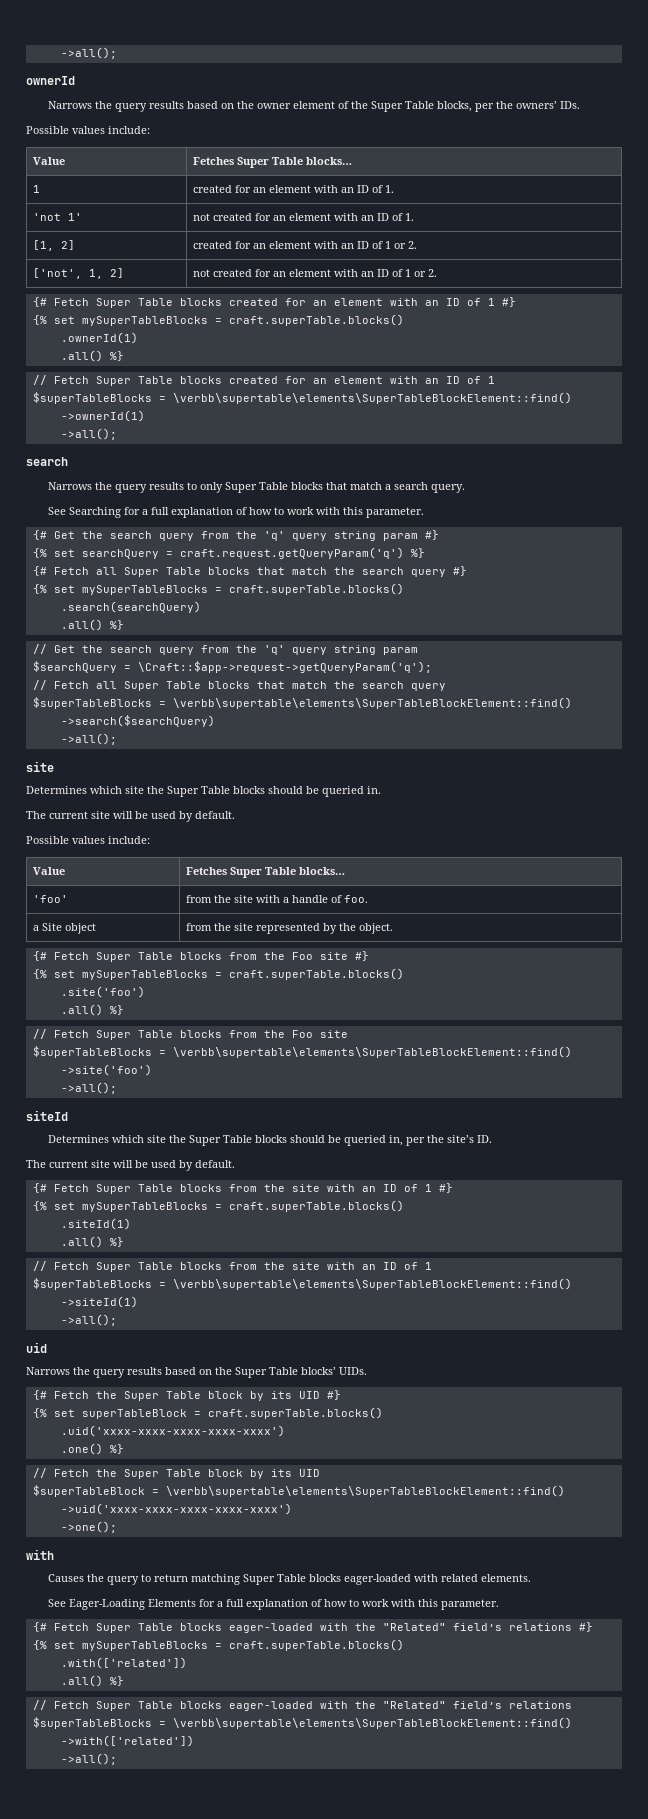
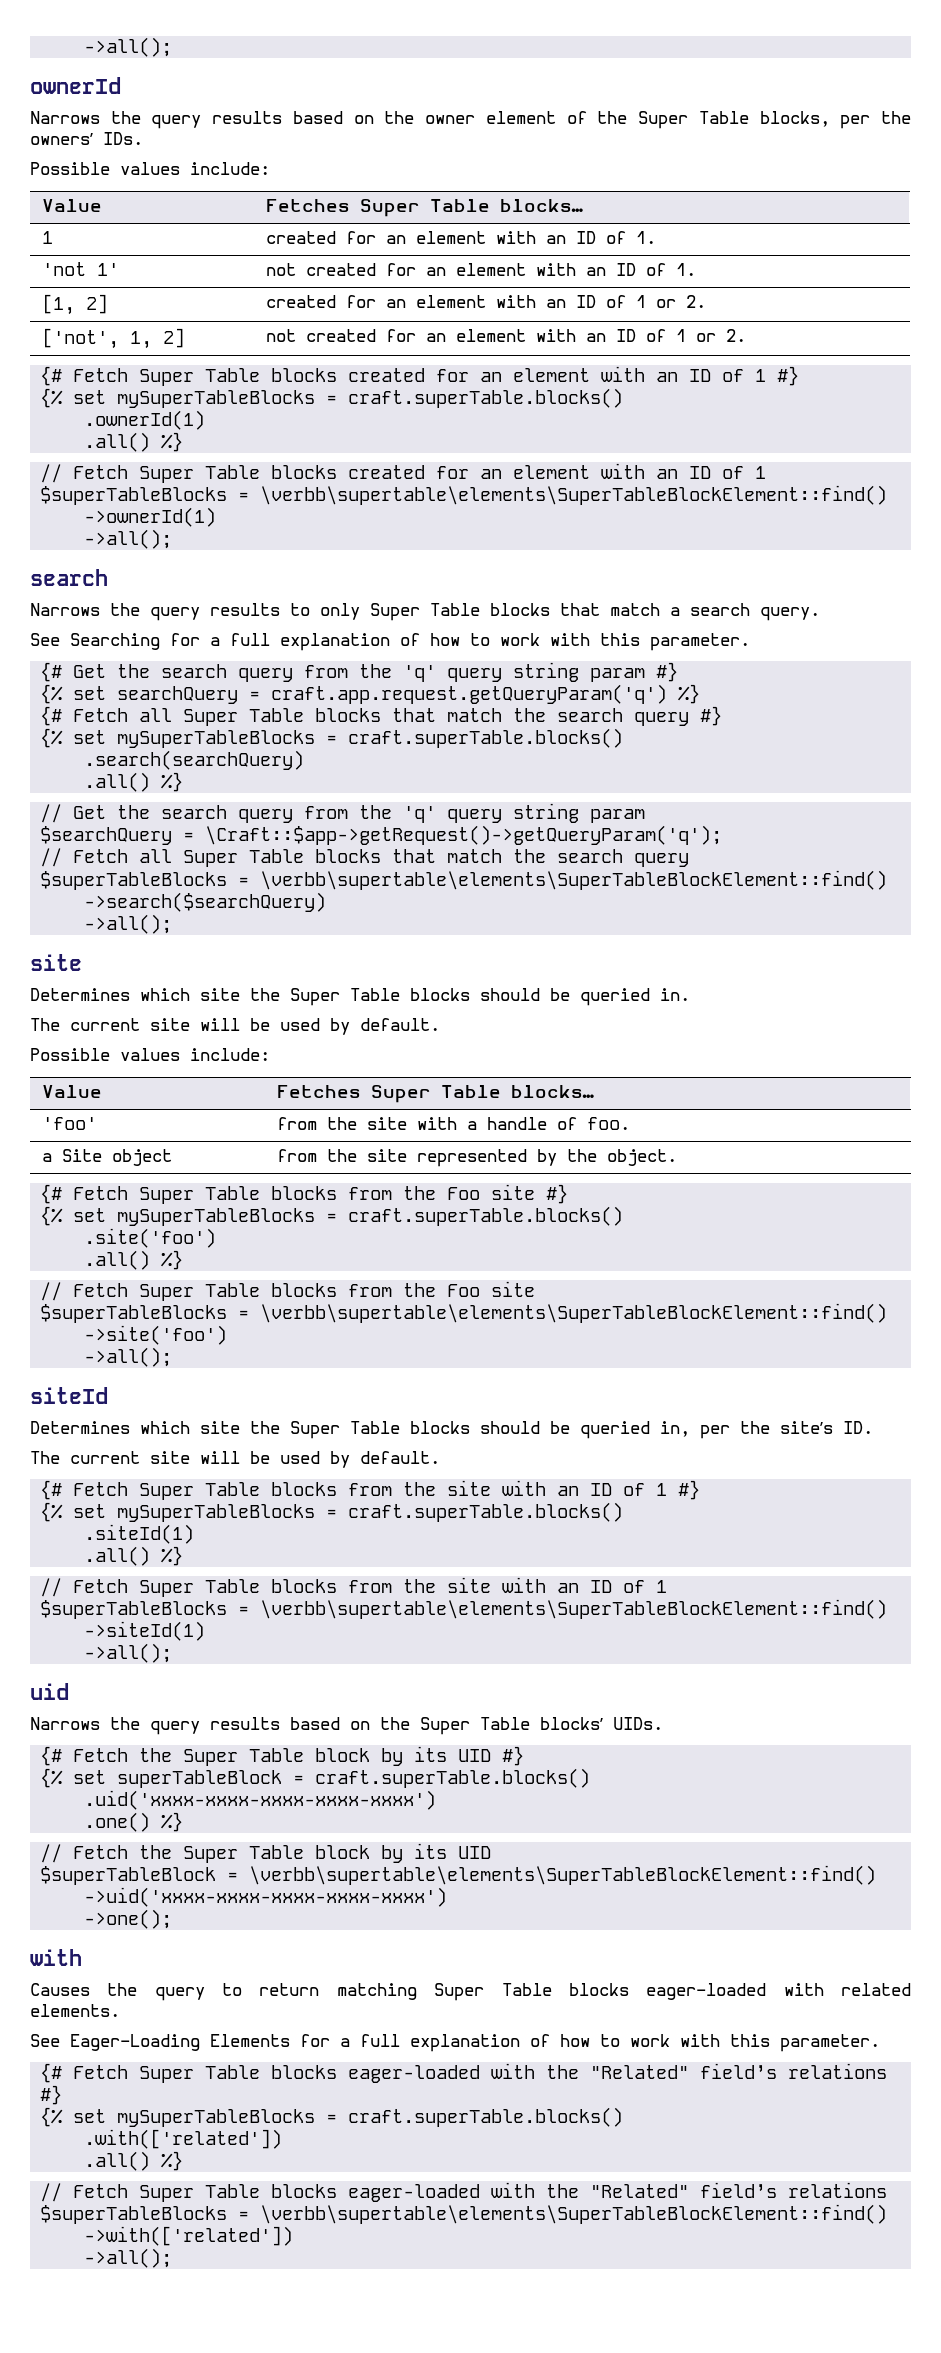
[179,547,404,559] craft.request.getQueryParam('q') -> [271,684,668,704] craft.app.request.getQueryParam('q')
[137,661,432,673] \Craft::$app->request->getQueryParam('q'); -> [205,825,723,845] \Craft::$app->getRequest()->getQueryParam('q');

